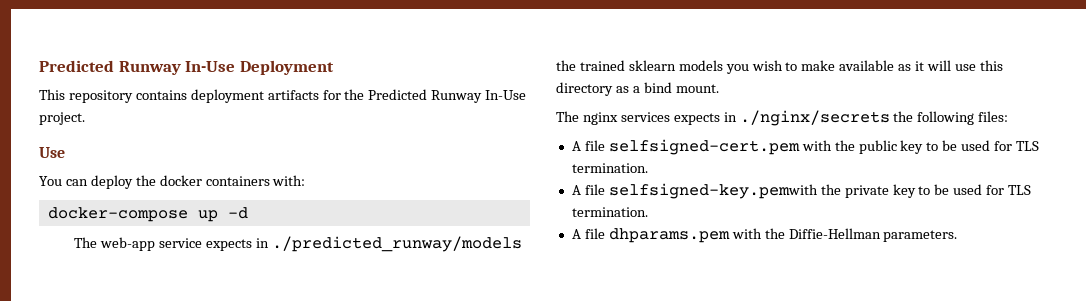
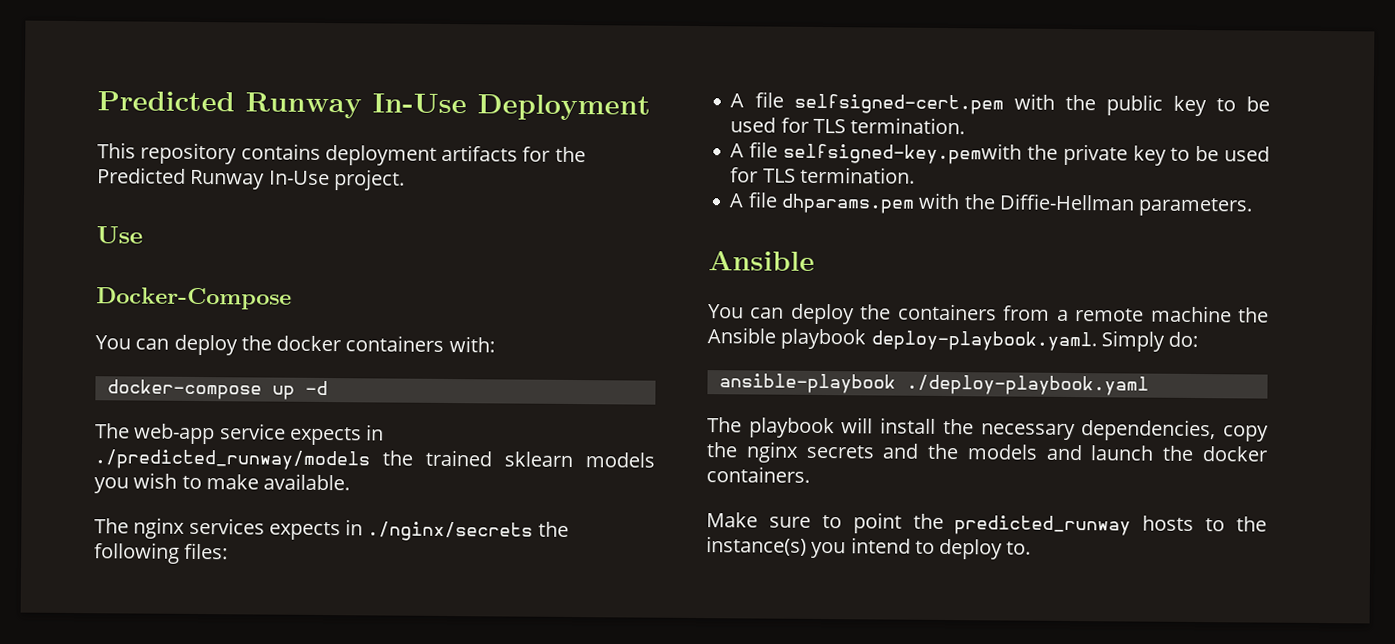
(65, 152) none -> [96,287,292,310] // Docker-Compose
[839,60,1003,71] [556,82,719,96] available as it will use this directory as a bind mount. -> [263,473,351,491] available.
(958, 236) none -> [708,251,815,271] [708,303,1269,325] [707,327,1199,352] [718,373,1149,396] [707,417,1269,442] [706,441,1268,463] [706,466,810,483] [706,512,1267,536] [706,536,1032,560] // Ansible // You can deploy the containers from a remote machine the Ansible playbook deploy-playbook.yaml. Simply do: // ansible-playbook ./deploy-playbook.yaml // The playbook will install the necessary dependencies, copy the nginx secrets and the models and launch the docker containers. // Make sure to point the predicted_runway hosts to the instance(s) you intend to deploy to.

